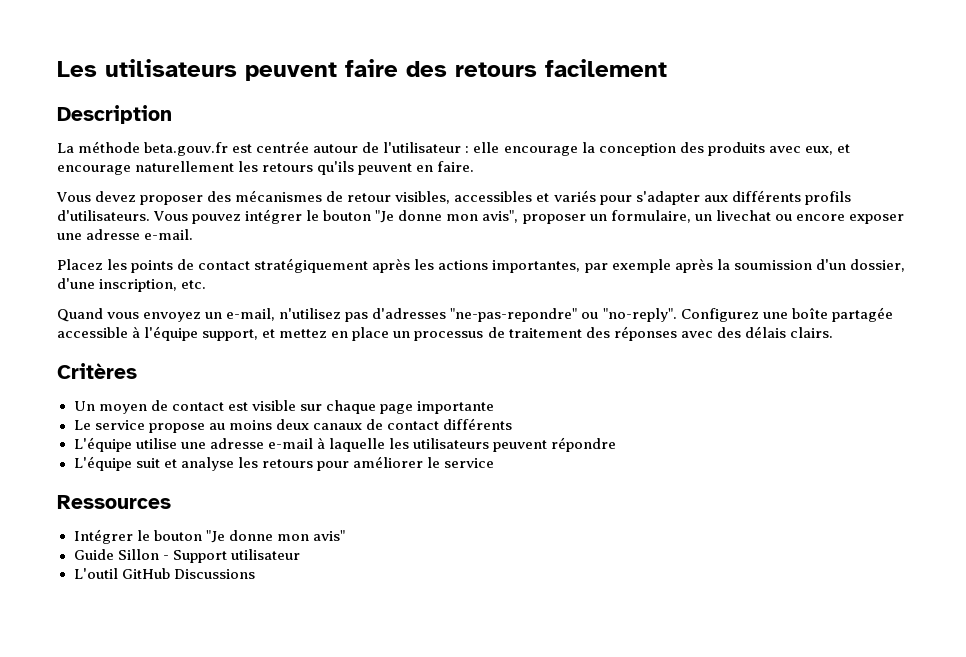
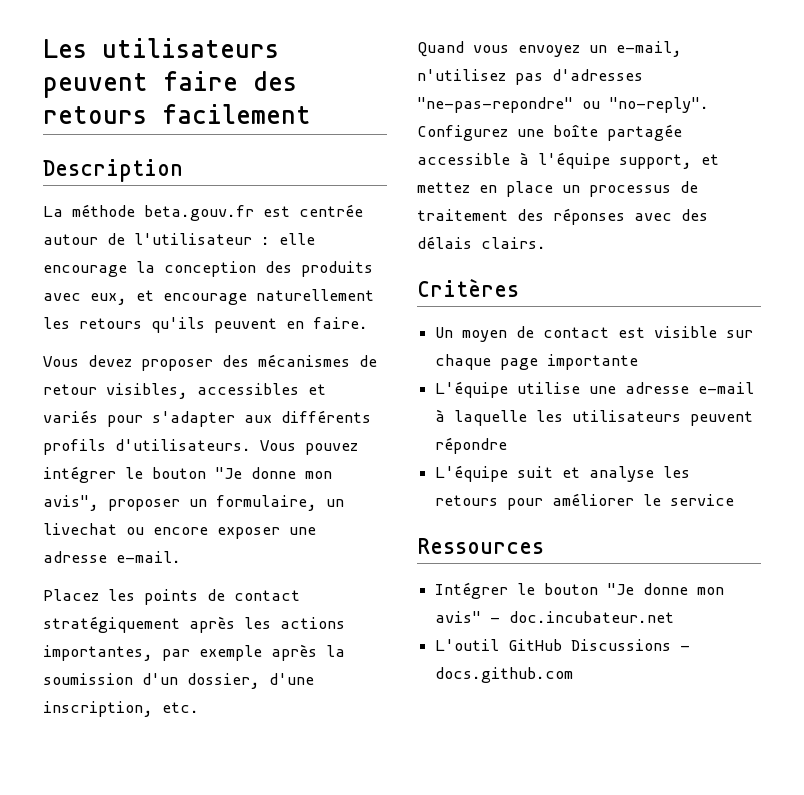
[73,418,512,433] // Le service propose au moins deux canaux de contact différents -> (639, 362) none
[73,549,300,563] // Guide Sillon - Support utilisateur -> [490,611,675,623] - doc.incubateur.net
(255, 574) none -> [680,645,691,651] [435,667,574,683] - docs.github.com

